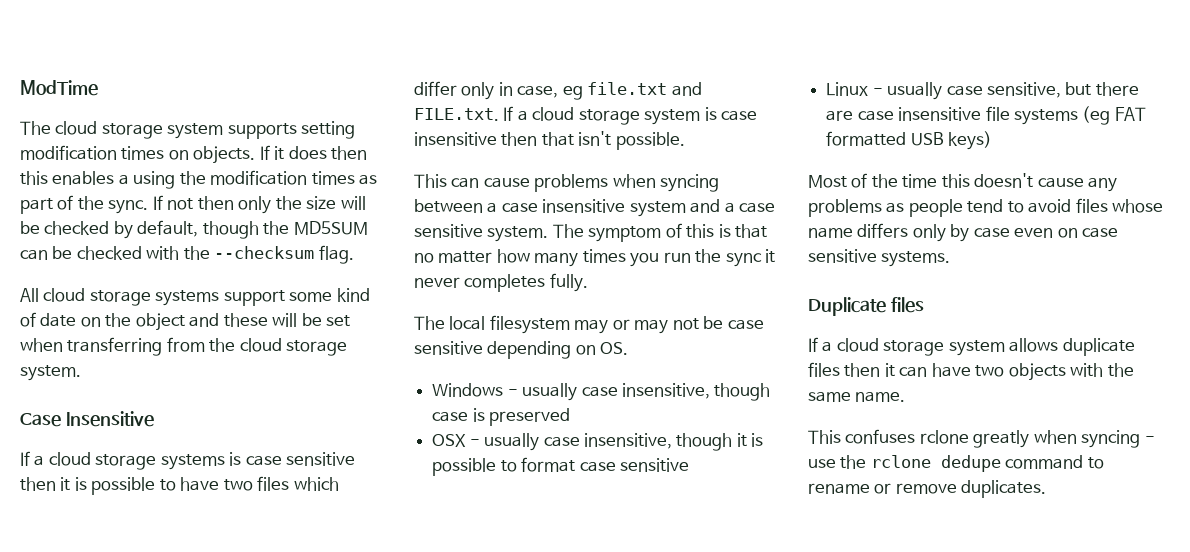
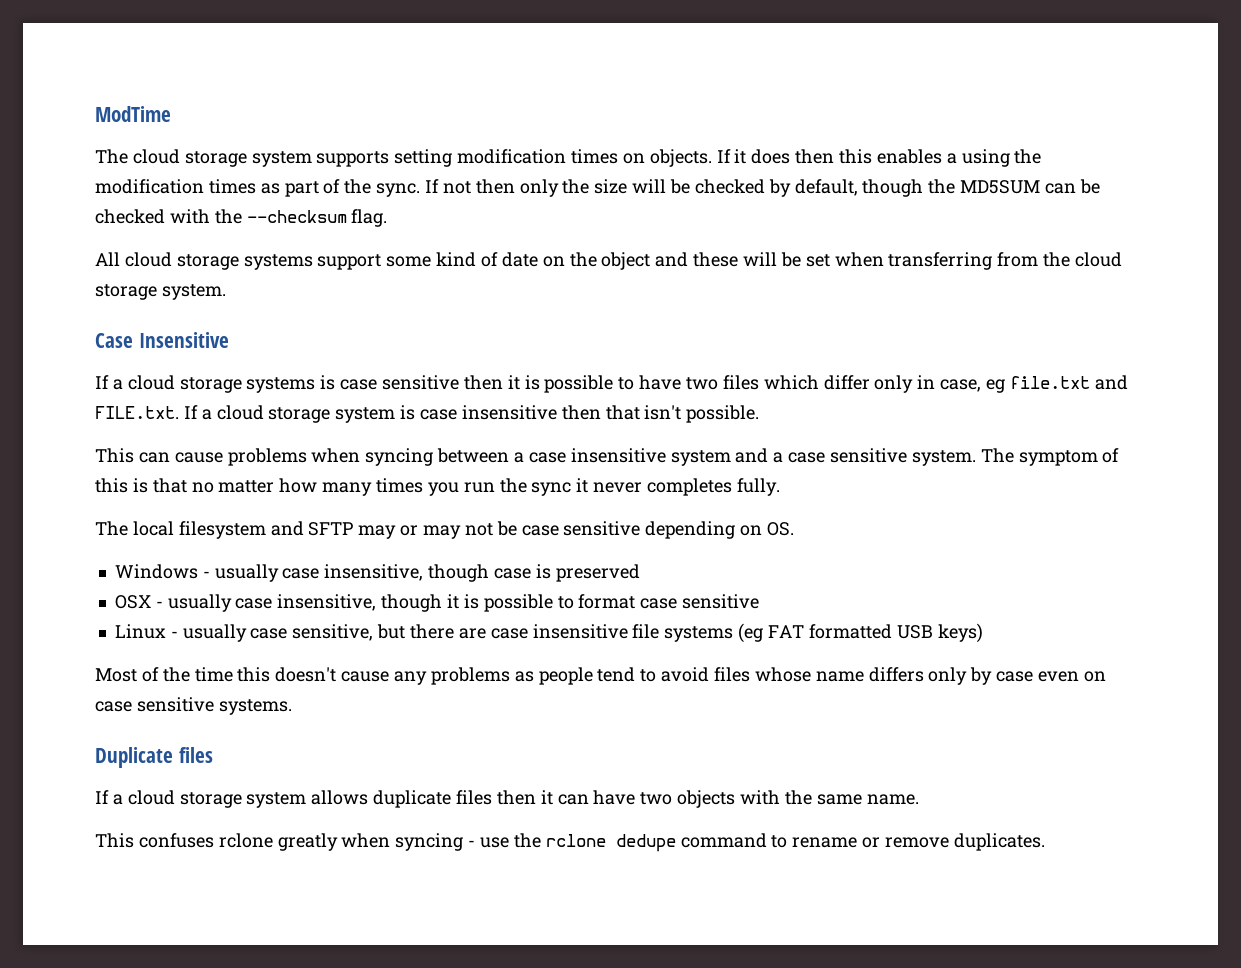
(570, 324) none -> [270,521,354,536] and SFTP

